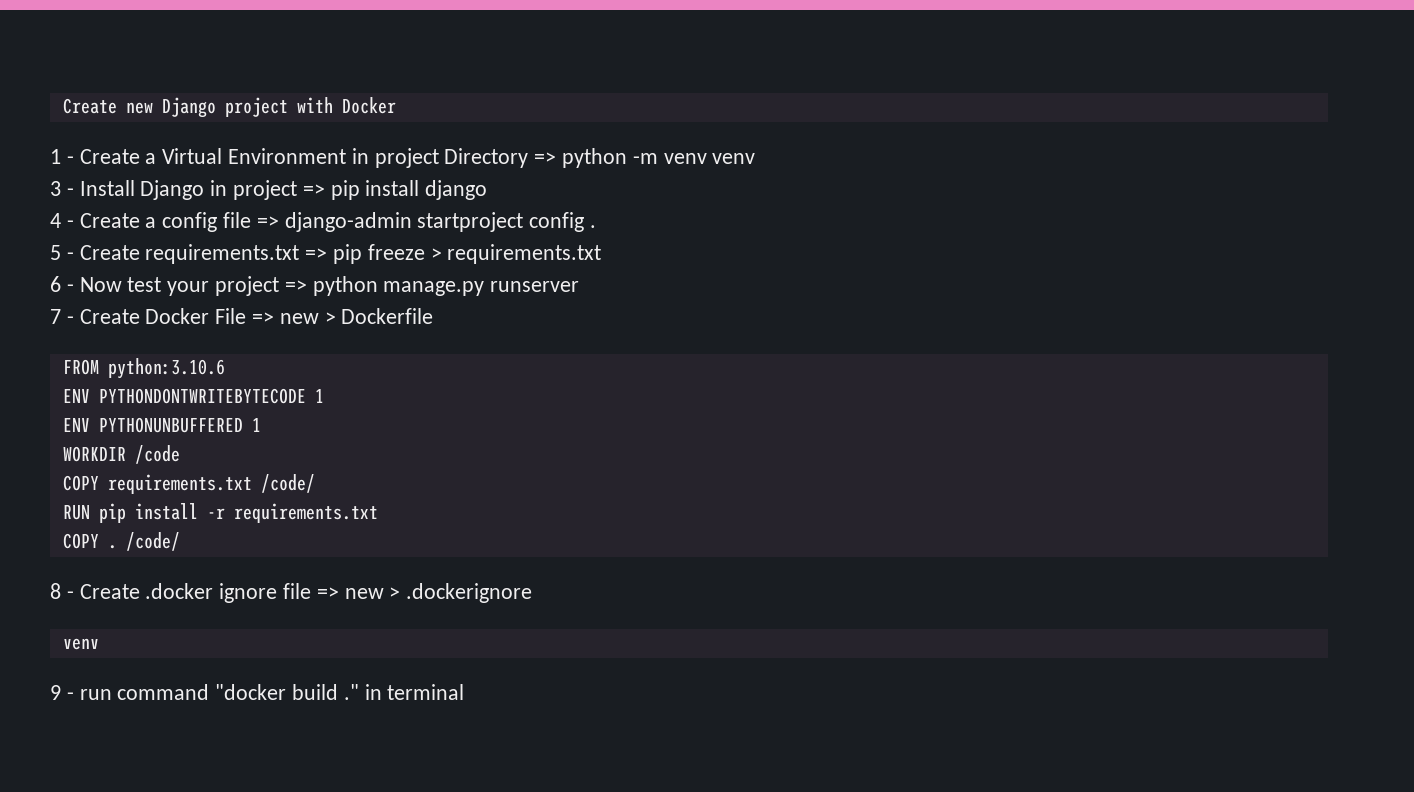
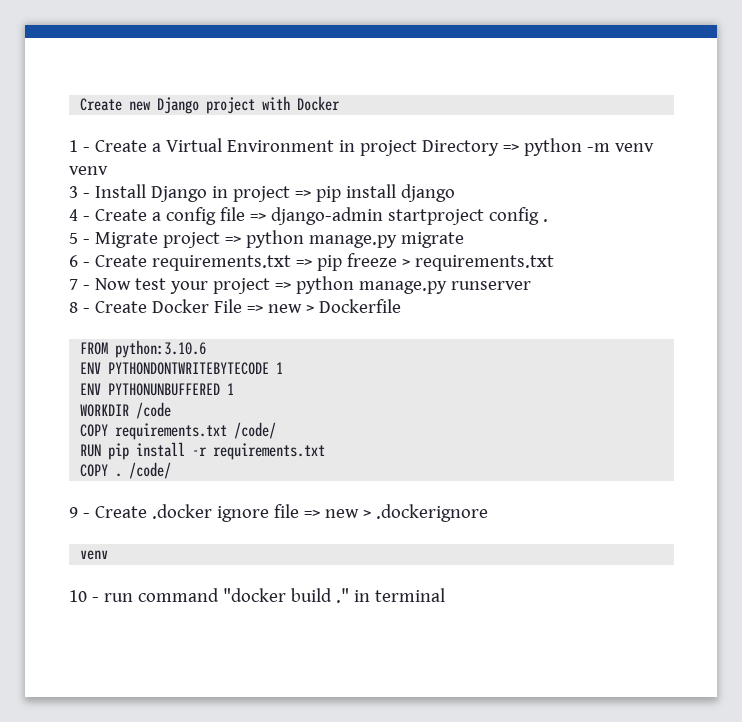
(74, 256) none -> [94,230,464,248] [69,255,90,267] Migrate project => python manage.py migrate // 6 -
[50,276,61,292] 6 -> [69,279,78,290] 7
[50,309,61,324] 7 -> [69,302,78,313] 8
[50,583,61,599] 8 -> [69,507,78,518] 9
[50,685,61,700] 9 -> [69,590,87,602] 10

